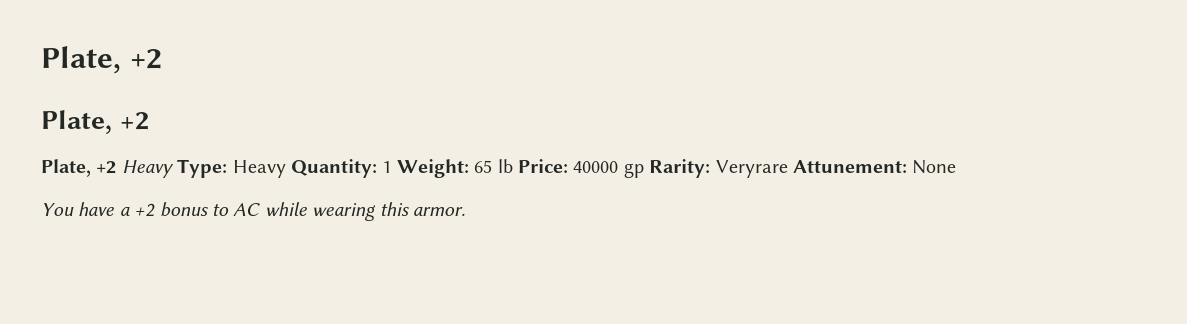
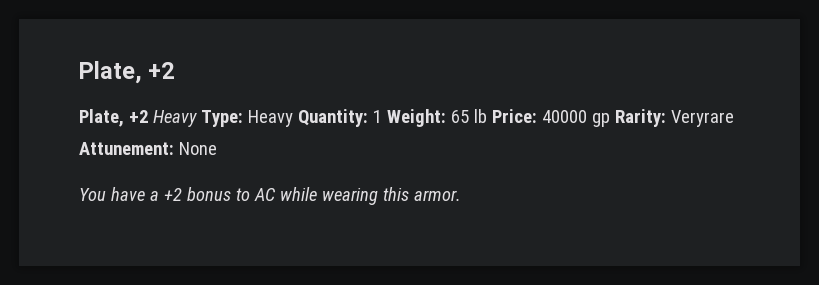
[41,46,162,74] [41,110,149,134] [41,159,117,177] Plate, +2 // Plate, +2 // Plate, +2 -> [79,61,175,84] [79,109,148,127] Plate, +2 // Plate, +2

